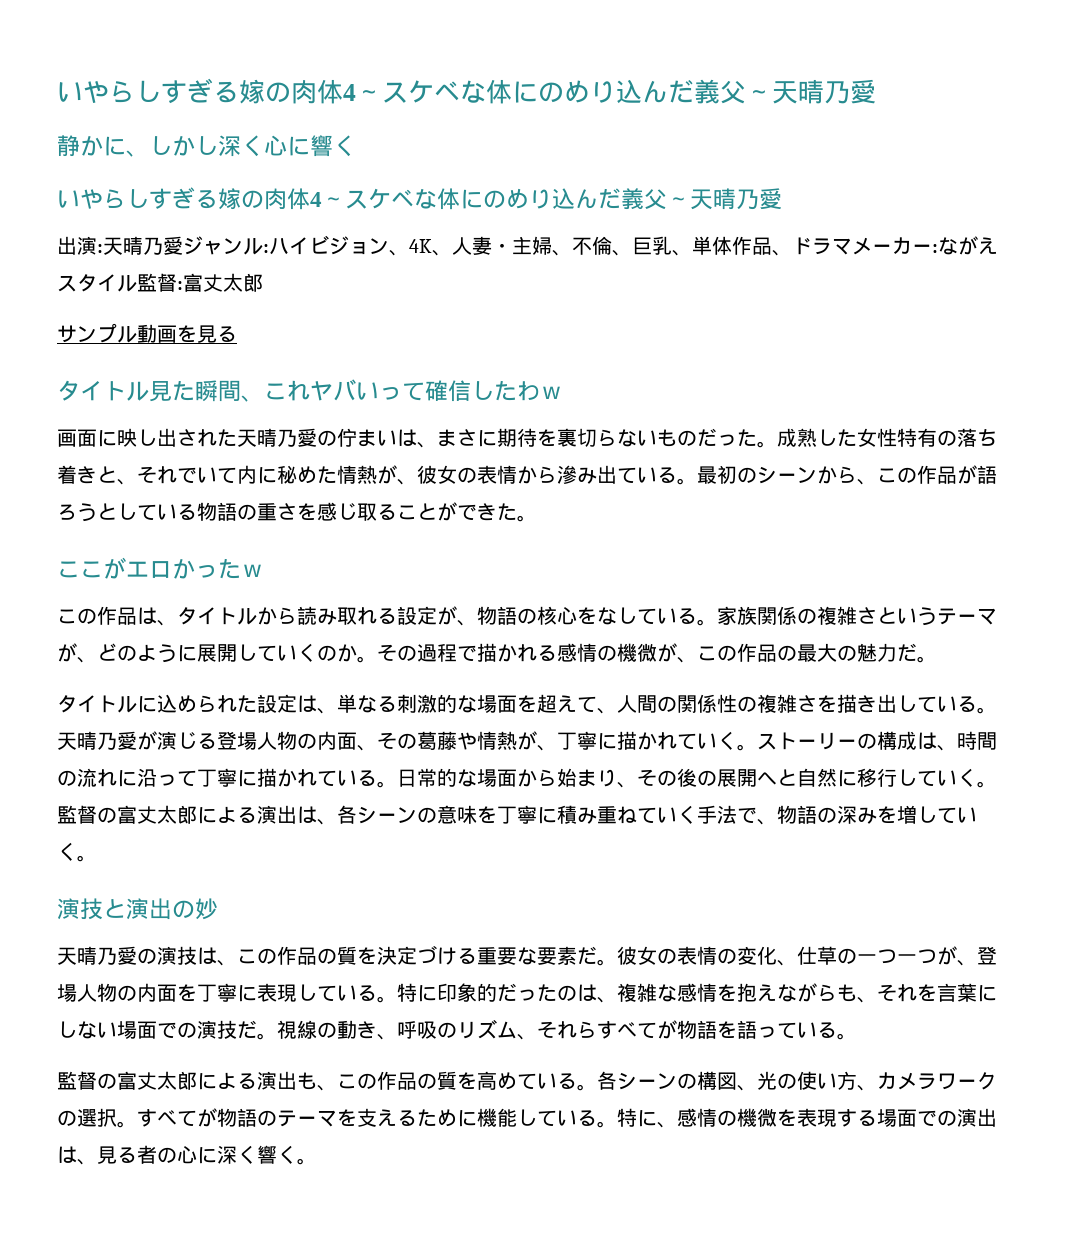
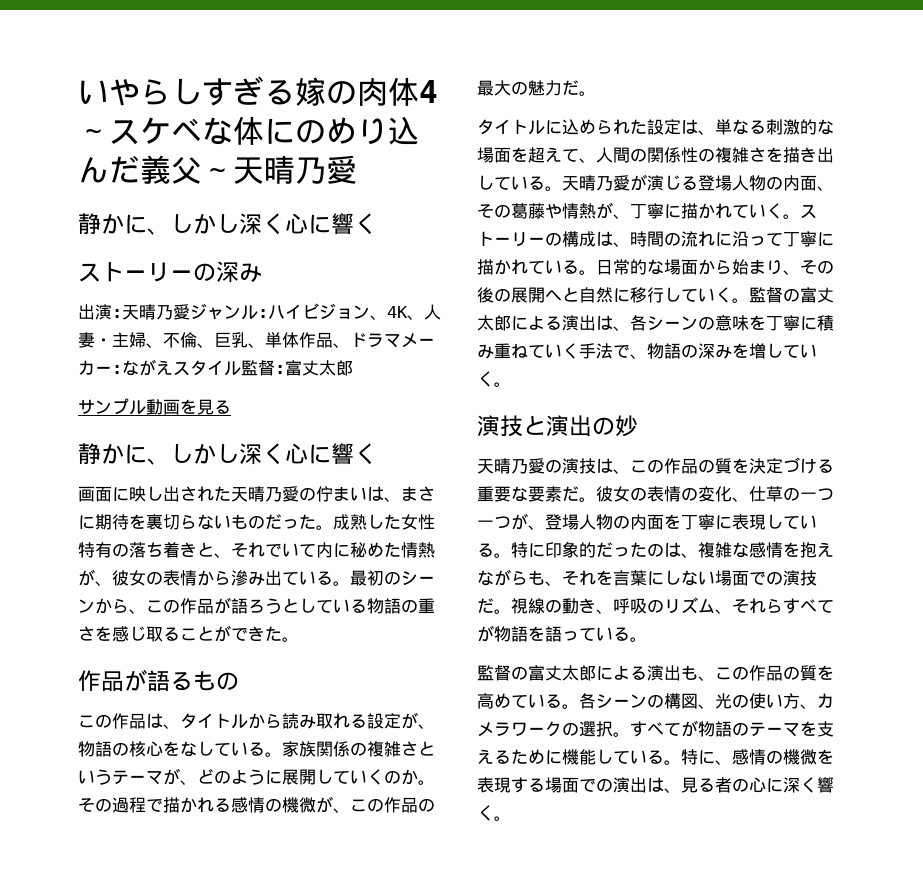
[57,187,782,210] いやらしすぎる嫁の肉体4～スケベな体にのめり込んだ義父～天晴乃愛 -> [78,261,262,283] ストーリーの深み
[57,379,563,402] タイトル見た瞬間、これヤバいって確信したわｗ -> [78,443,377,465] 静かに、しかし深く心に響く
[57,557,264,579] ここがエロかったｗ -> [78,669,239,692] 作品が語るもの

